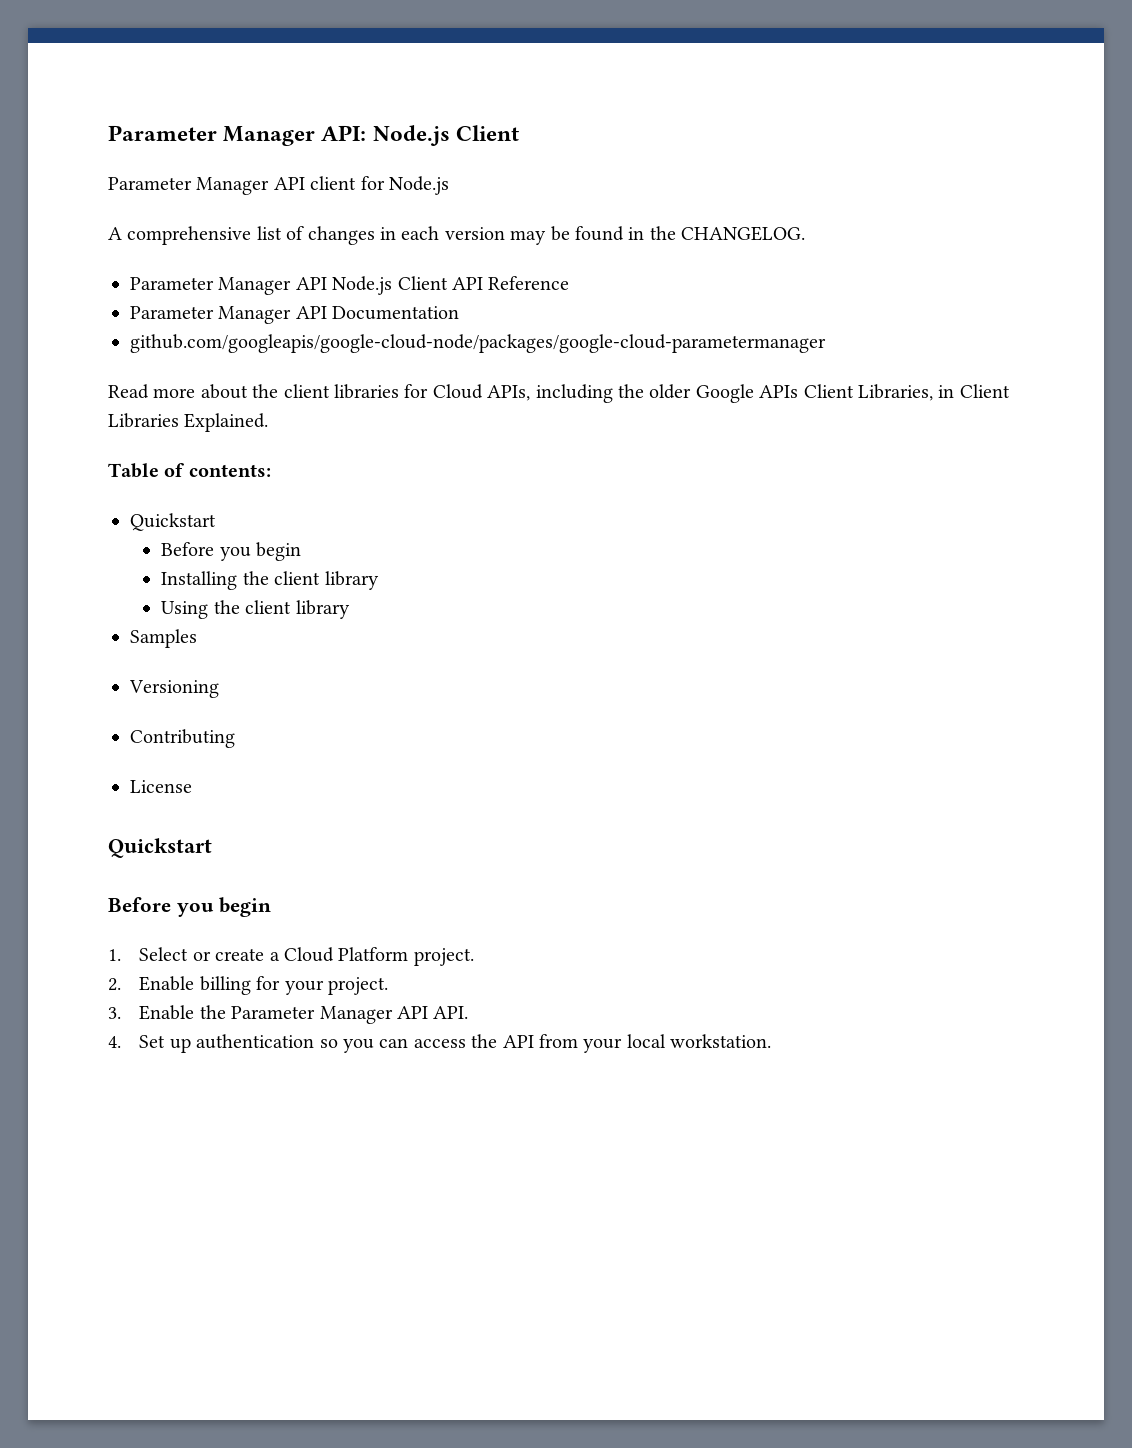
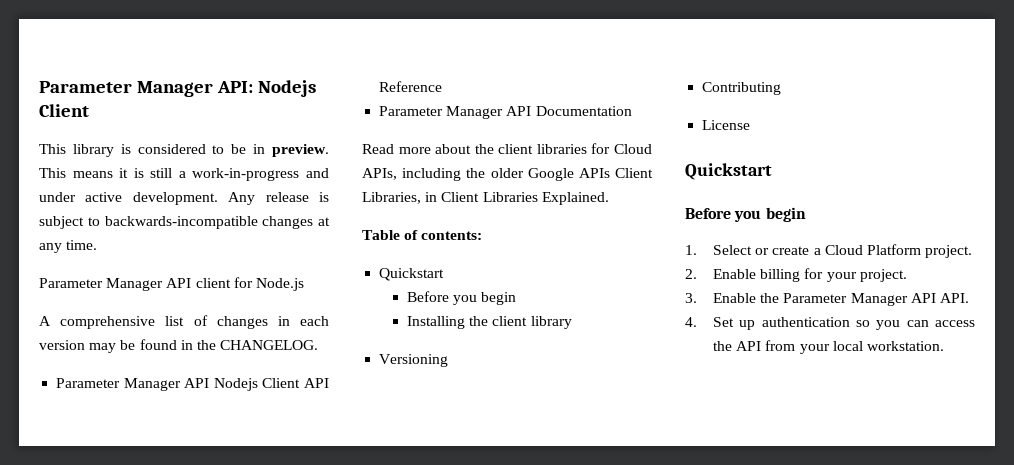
[372,125,519,146] Node.js Client -> [257,80,316,97] [39,104,89,117] [39,144,329,157] [39,168,329,181] [39,192,329,205] [39,216,330,229] [39,240,98,253] Nodejs Client // This library is considered to be in preview. This means it is still a work-in-progress and under active development. Any release is subject to backwards-incompatible changes at any time.
[332,276,393,295] Node.js -> [213,378,258,391] Nodejs
[130,334,826,353] // github.com/googleapis/google-cloud-node/packages/google-cloud-parametermanager -> (632, 111) none
[161,600,350,619] [130,629,197,648] // Using the client library // Samples -> (572, 322) none

